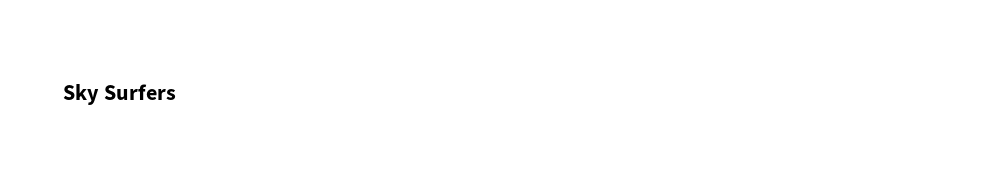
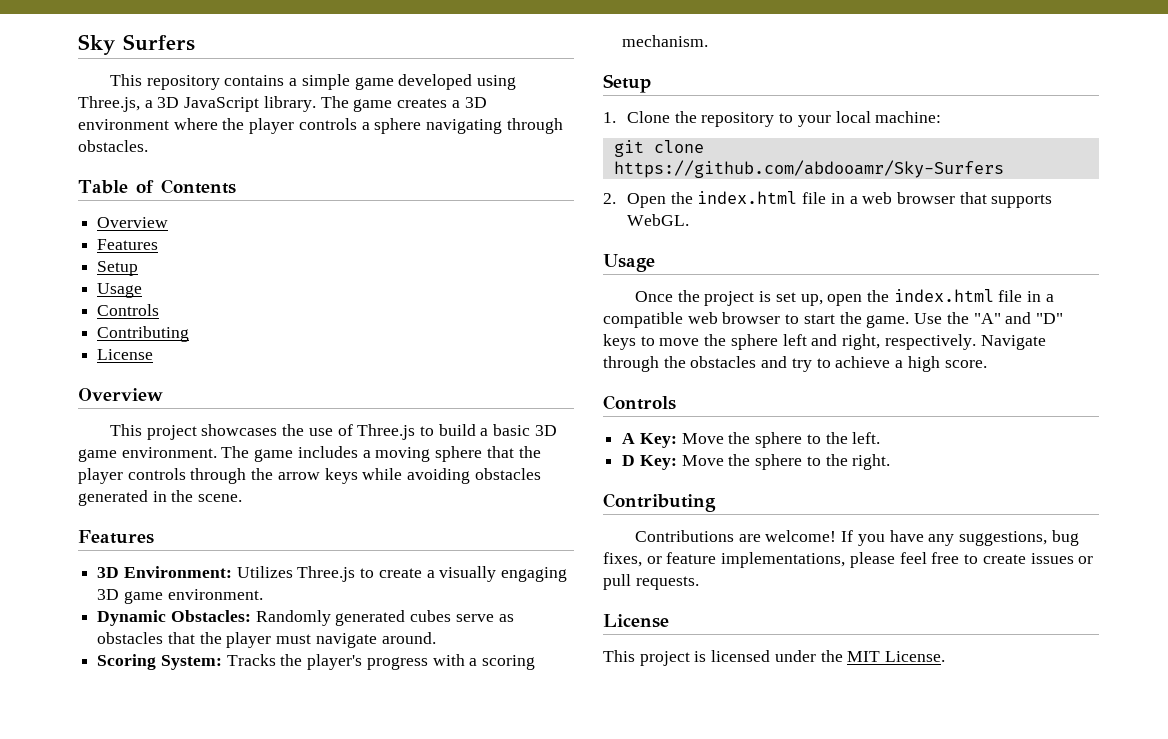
(176, 92) none -> [109,74,516,90] [78,96,487,112] [78,118,563,134] [78,140,148,152] [78,179,236,194] [97,217,169,228] [97,239,159,250] [97,261,139,276] [97,283,143,298] [97,304,160,316] [97,326,190,342] [97,349,154,360] [78,388,163,401] [109,424,557,440] [78,446,541,462] [78,468,541,484] [78,490,243,506] [78,530,154,544] [97,566,568,582] [97,589,263,604] [97,610,514,626] [97,632,436,648] [97,654,536,670] [622,35,709,47] [603,74,651,93] [603,111,942,127] [613,140,704,157] [613,160,1004,178] [603,191,1053,208] [626,214,689,226] [603,254,655,272] [634,289,1054,306] [603,312,1063,328] [603,334,1046,350] [603,356,987,372] [603,395,676,410] [622,432,881,448] [622,454,891,470] [603,493,716,512] [634,530,1079,546] [603,552,1094,568] [603,574,699,590] [603,614,669,628] [603,650,946,666] // This repository contains a simple game developed using Three.js, a 3D JavaScript library. The game creates a 3D environment where the player controls a sphere navigating through obstacles. // Table of Contents // Overview // Features // Setup // Usage // Controls // Contributing // License // Overview // This project showcases the use of Three.js to build a basic 3D game environment. The game includes a moving sphere that the player controls through the arrow keys while avoiding obstacles generated in the scene. // Features // 3D Environment: Utilizes Three.js to create a visually engaging 3D game environment. // Dynamic Obstacles: Randomly generated cubes serve as obstacles that the player must navigate around. // Scoring System: Tracks the player's progress with a scoring mechanism. // Setup // 1. Clone the repository to your local machine: // git clone https://github.com/abdooamr/Sky-Surfers // 2. Open the index.html file in a web browser that supports WebGL. // Usage // Once the project is set up, open the index.html file in a compatible web browser to start the game. Use the "A" and "D" keys to move the sphere left and right, respectively. Navigate through the obstacles and try to achieve a high score. // Controls // A Key: Move the sphere to the left. // D Key: Move the sphere to the right. // Contributing // Contributions are welcome! If you have any suggestions, bug fixes, or feature implementations, please feel free to create issues or pull requests. // License // This project is licensed under the MIT License.

